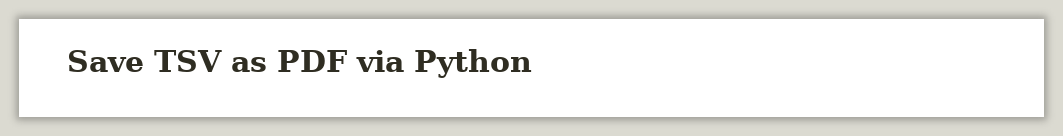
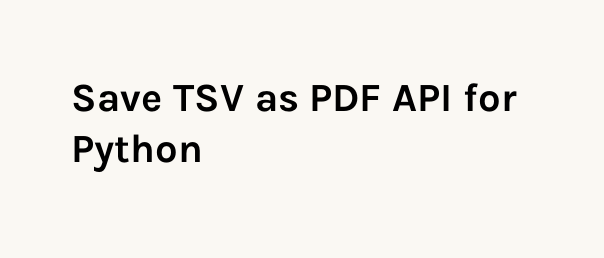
[356,50,404,72] via -> [392,83,517,112] API for

